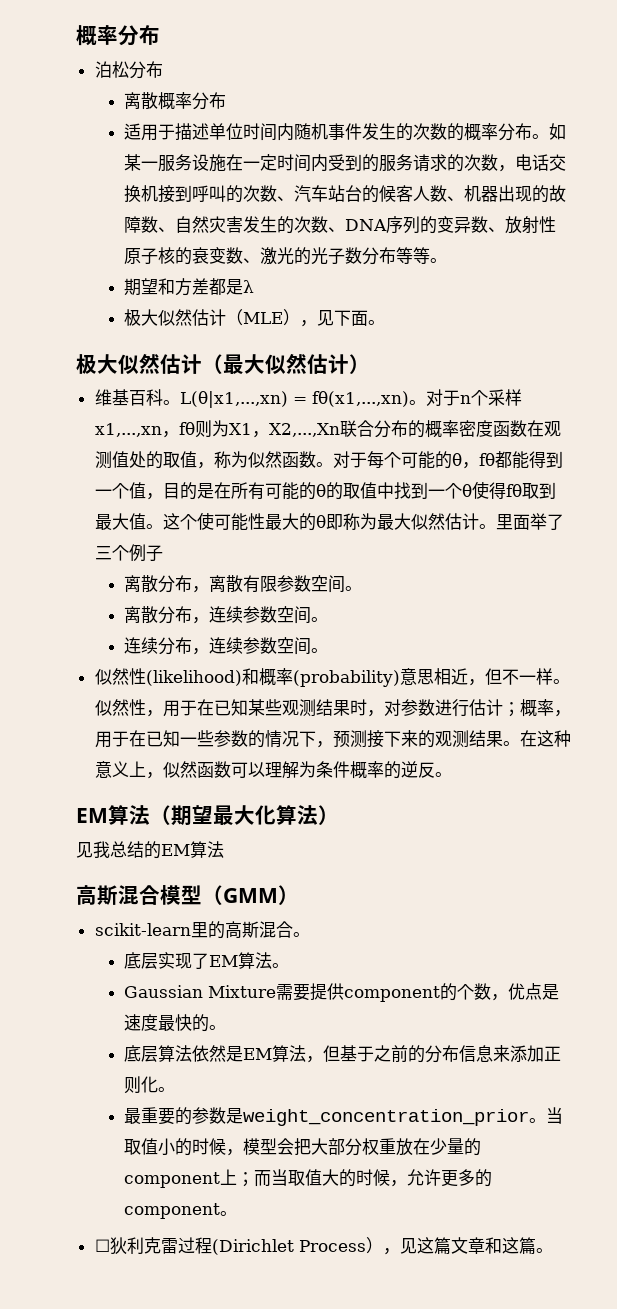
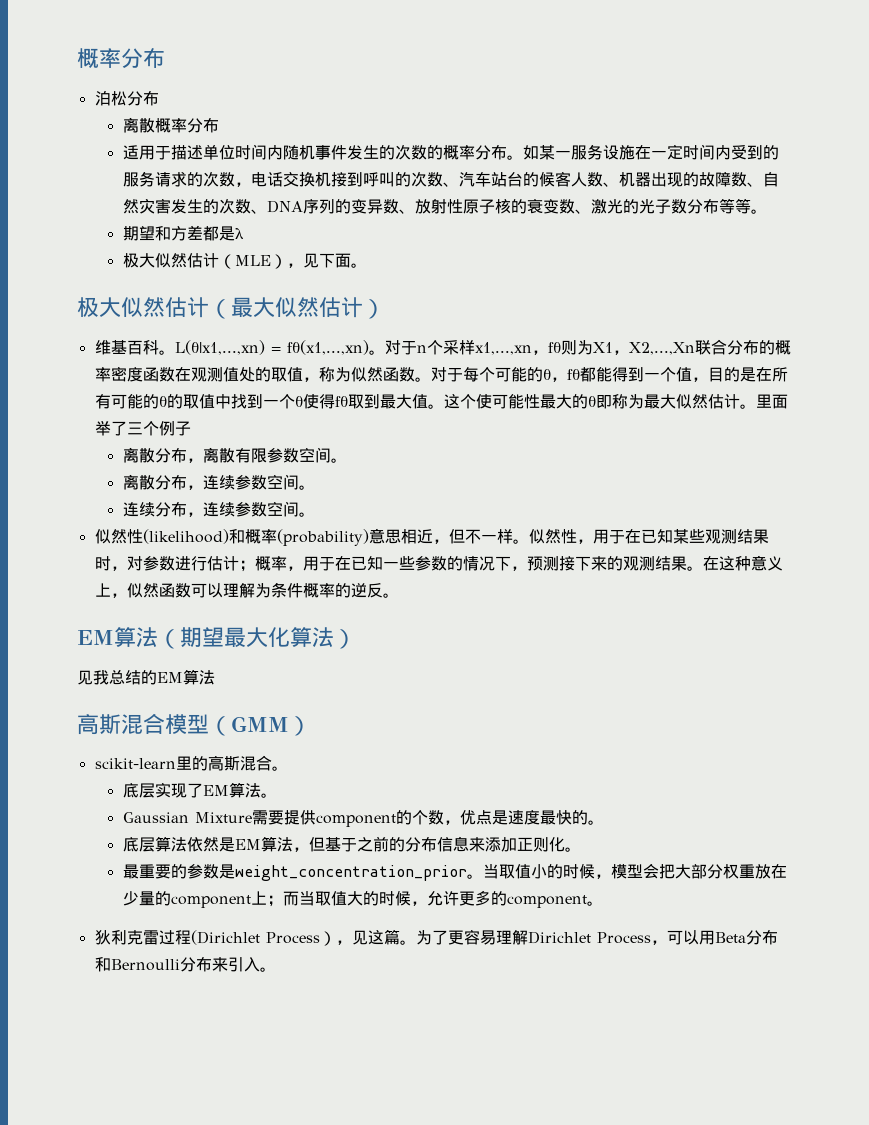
[94,1239,110,1252] ☐ -> (603, 903) none
[450,1237,536,1254] 文章和这篇 -> [399,929,778,945] [94,956,260,972] 。为了更容易理解Dirichlet Process，可以用Beta分布和Bernoulli分布来引入

